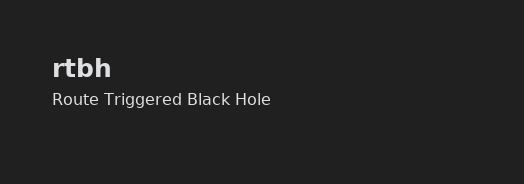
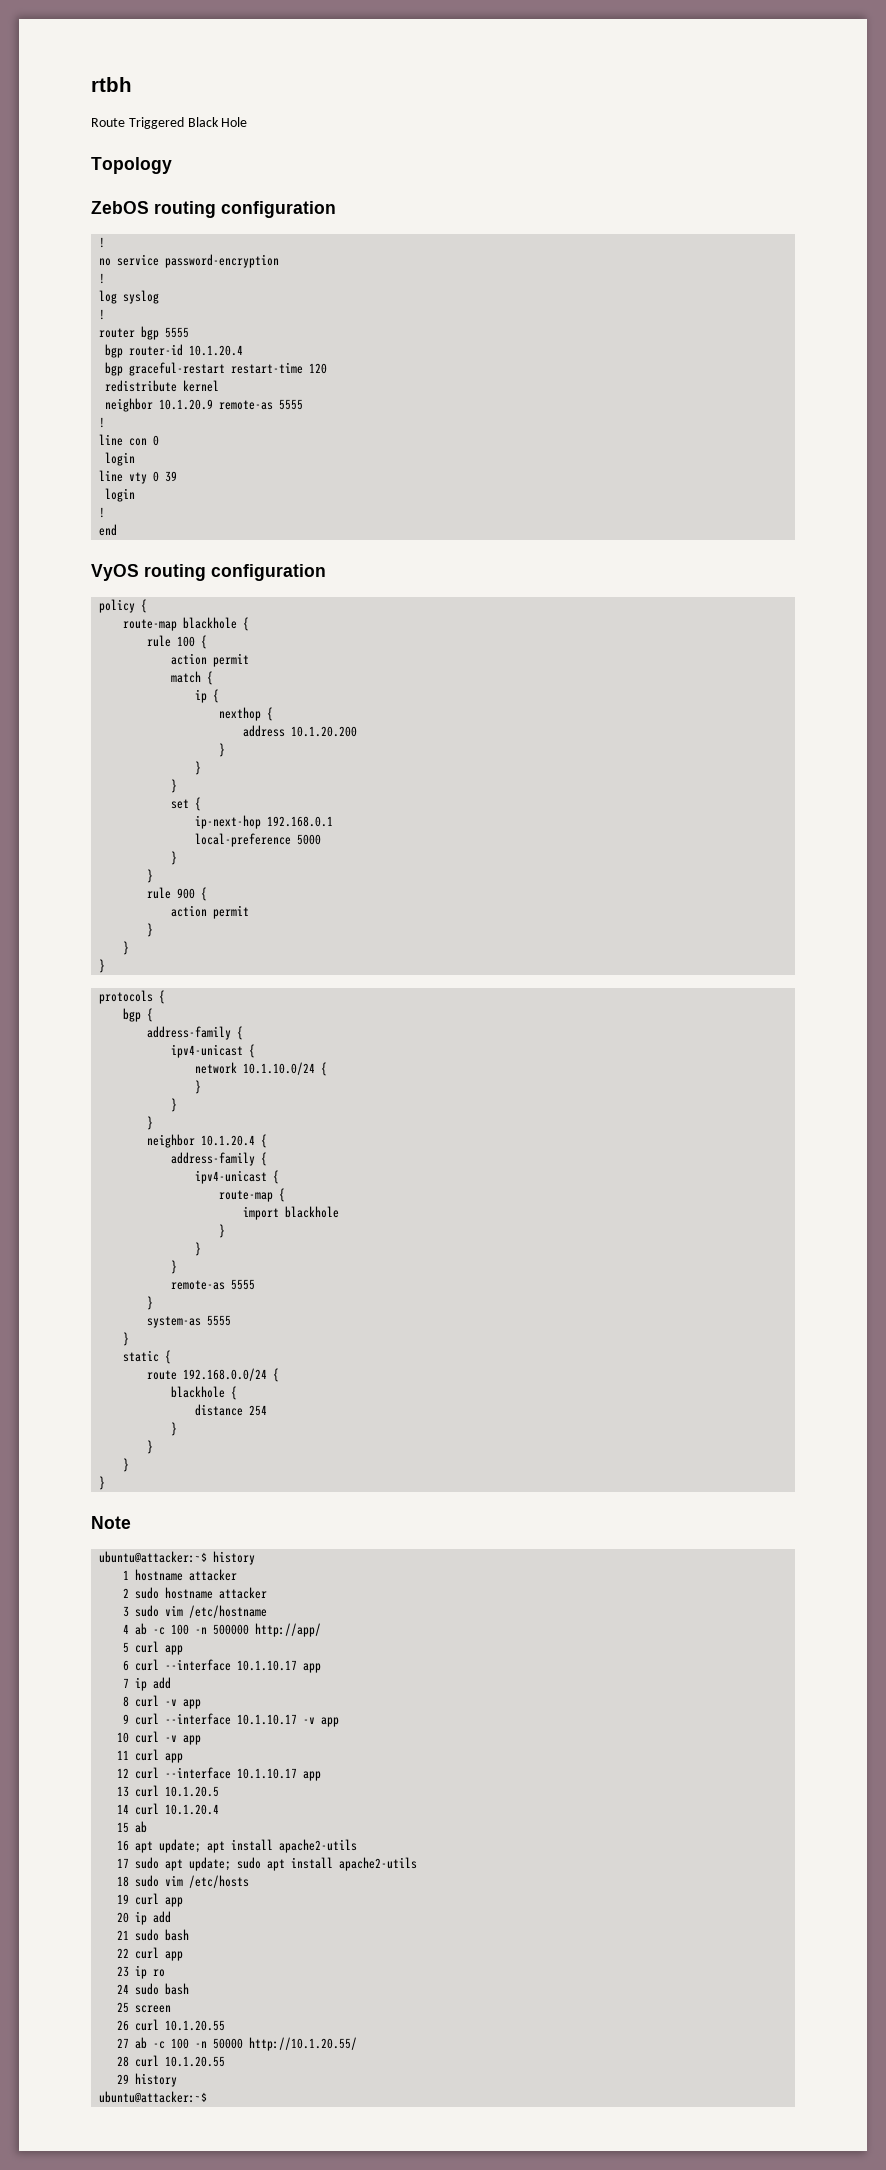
(271, 99) none -> [91,157,172,174] [91,201,336,218] [99,237,106,248] [99,254,280,268] [99,273,106,284] [99,290,160,304] [99,309,106,320] [99,326,190,340] [105,344,244,358] [105,362,328,376] [105,380,220,392] [105,398,304,412] [99,417,106,428] [99,434,160,446] [105,452,136,466] [99,470,178,484] [105,488,136,502] [99,507,106,518] [99,524,118,536] [91,564,326,581] [99,599,148,613] [123,617,250,631] [147,635,208,649] [171,653,250,667] [171,671,214,685] [195,689,220,703] [219,707,274,721] [243,725,358,737] [219,743,226,757] [195,761,202,775] [171,779,178,793] [171,797,202,811] [195,815,334,829] [195,833,322,847] [171,851,178,865] [147,869,154,883] [147,887,208,901] [171,905,250,919] [147,923,154,937] [123,941,130,955] [99,959,106,973] [99,990,166,1004] [123,1008,154,1022] [147,1026,244,1040] [171,1044,256,1058] [195,1062,328,1076] [195,1080,202,1094] [171,1098,178,1112] [147,1116,154,1130] [147,1134,268,1148] [171,1152,268,1166] [195,1170,280,1184] [219,1188,286,1202] [243,1206,340,1220] [219,1224,226,1238] [195,1242,202,1256] [171,1260,178,1274] [171,1279,256,1290] [147,1296,154,1310] [147,1315,232,1328] [123,1332,130,1346] [123,1350,172,1364] [147,1368,280,1382] [171,1386,238,1400] [195,1404,268,1416] [171,1422,178,1436] [147,1440,154,1454] [123,1458,130,1472] [99,1476,106,1490] [91,1516,131,1529] [99,1551,256,1565] [123,1569,238,1581] [123,1587,268,1599] [123,1605,268,1618] [123,1623,322,1637] [123,1641,184,1655] [123,1659,322,1673] [123,1677,172,1691] [123,1695,202,1709] [123,1713,340,1727] [117,1731,202,1745] [117,1749,184,1763] [117,1767,322,1781] [117,1785,220,1797] [117,1803,220,1815] [117,1821,148,1833] [117,1839,358,1853] [117,1857,418,1871] [117,1875,250,1888] [117,1893,184,1907] [117,1911,172,1925] [117,1929,190,1941] [117,1947,184,1961] [117,1965,166,1979] [117,1983,190,1995] [117,2002,172,2013] [117,2019,226,2031] [117,2037,358,2051] [117,2055,226,2067] [117,2073,178,2087] [99,2091,208,2103] // Topology // ZebOS routing configuration // ! // no service password-encryption // ! // log syslog // ! // router bgp 5555 // bgp router-id 10.1.20.4 // bgp graceful-restart restart-time 120 // redistribute kernel // neighbor 10.1.20.9 remote-as 5555 // ! // line con 0 // login // line vty 0 39 // login // ! // end // VyOS routing configuration // policy { // route-map blackhole { // rule 100 { // action permit // match { // ip { // nexthop { // address 10.1.20.200 // } // } // } // set { // ip-next-hop 192.168.0.1 // local-preference 5000 // } // } // rule 900 { // action permit // } // } // } // protocols { // bgp { // address-family { // ipv4-unicast { // network 10.1.10.0/24 { // } // } // } // neighbor 10.1.20.4 { // address-family { // ipv4-unicast { // route-map { // import blackhole // } // } // } // remote-as 5555 // } // system-as 5555 // } // static { // route 192.168.0.0/24 { // blackhole { // distance 254 // } // } // } // } // Note // ubuntu@attacker:~$ history // 1 hostname attacker // 2 sudo hostname attacker // 3 sudo vim /etc/hostname // 4 ab -c 100 -n 500000 http://app/ // 5 curl app // 6 curl --interface 10.1.10.17 app // 7 ip add // 8 curl -v app // 9 curl --interface 10.1.10.17 -v app // 10 curl -v app // 11 curl app // 12 curl --interface 10.1.10.17 app // 13 curl 10.1.20.5 // 14 curl 10.1.20.4 // 15 ab // 16 apt update; apt install apache2-utils // 17 sudo apt update; sudo apt install apache2-utils // 18 sudo vim /etc/hosts // 19 curl app // 20 ip add // 21 sudo bash // 22 curl app // 23 ip ro // 24 sudo bash // 25 screen // 26 curl 10.1.20.55 // 27 ab -c 100 -n 50000 http://10.1.20.55/ // 28 curl 10.1.20.55 // 29 history // ubuntu@attacker:~$

